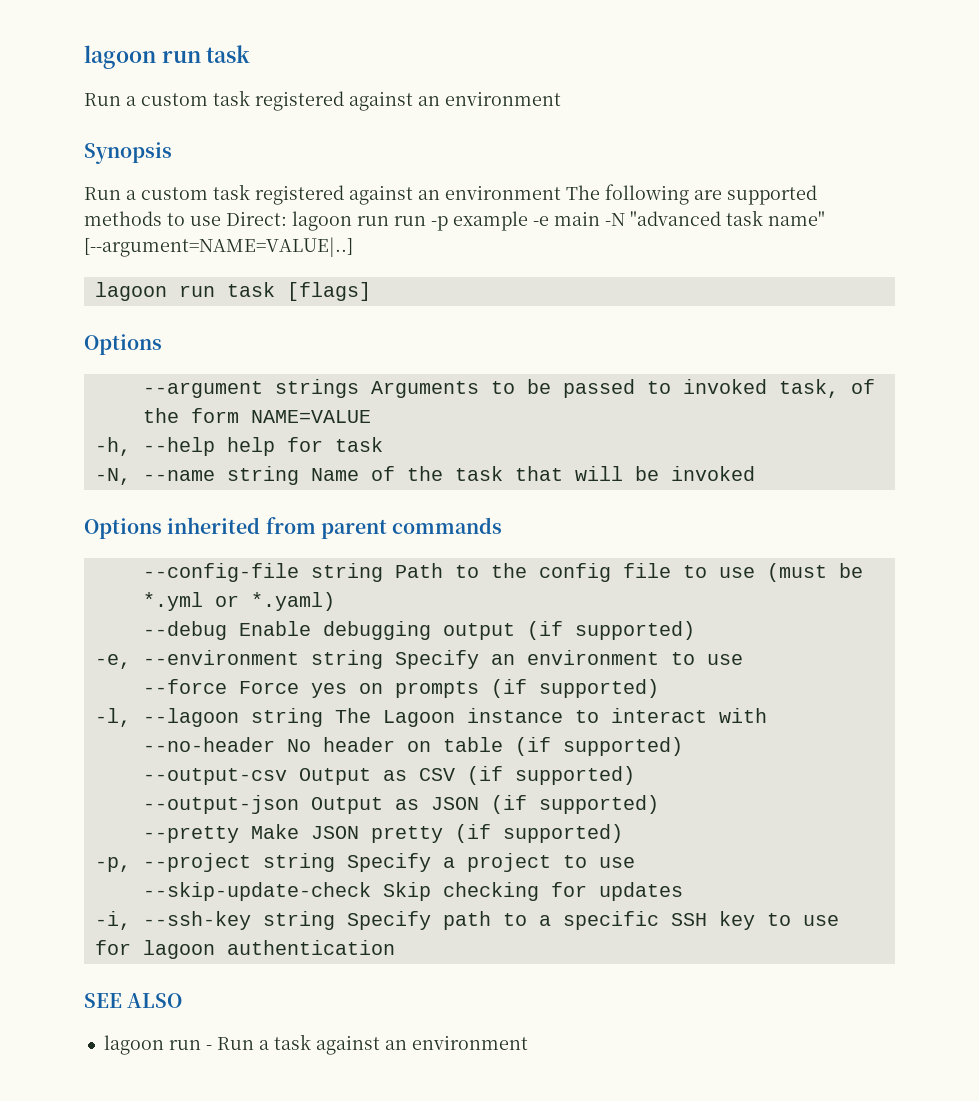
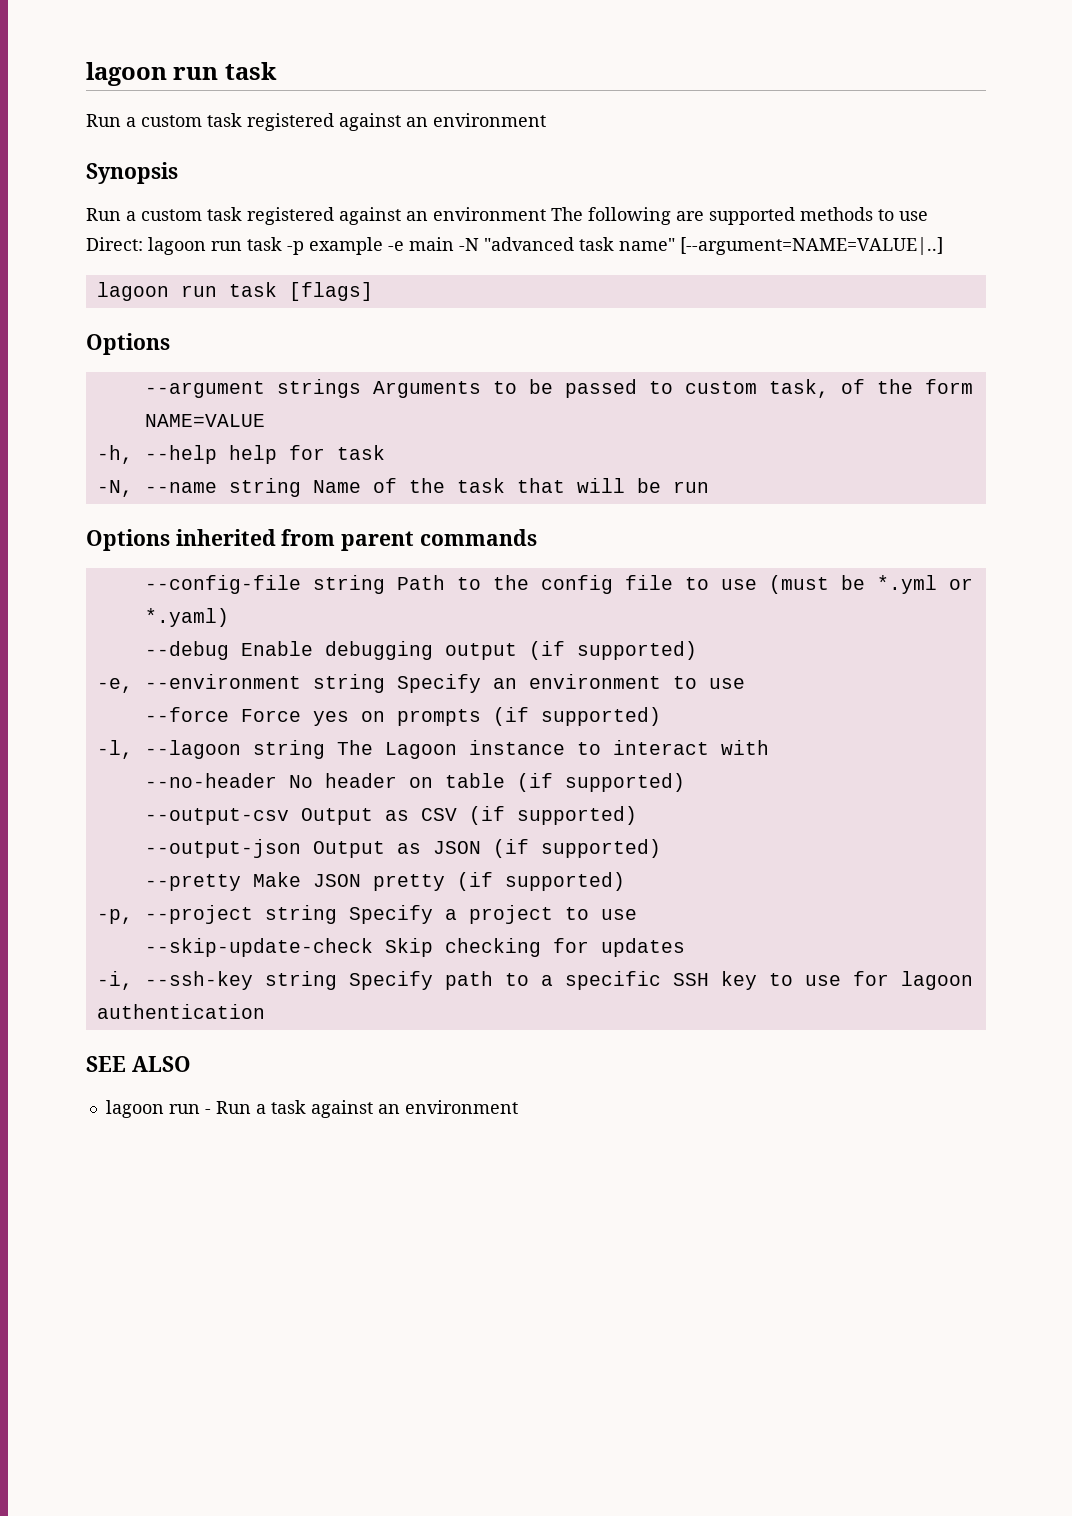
[394,216,426,226] run -> [247,237,282,251] task
[682,379,767,394] invoked -> [684,381,757,394] custom
[670,466,755,481] invoked -> [672,481,709,493] run

